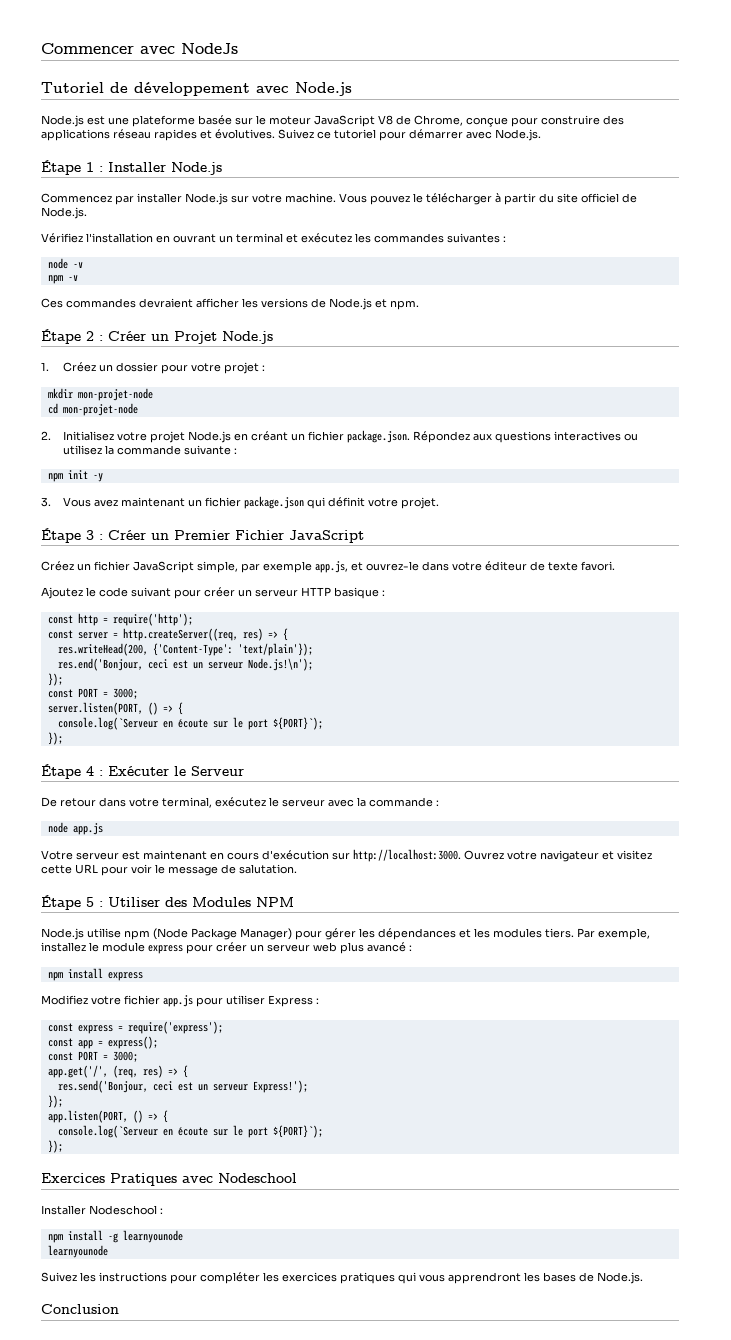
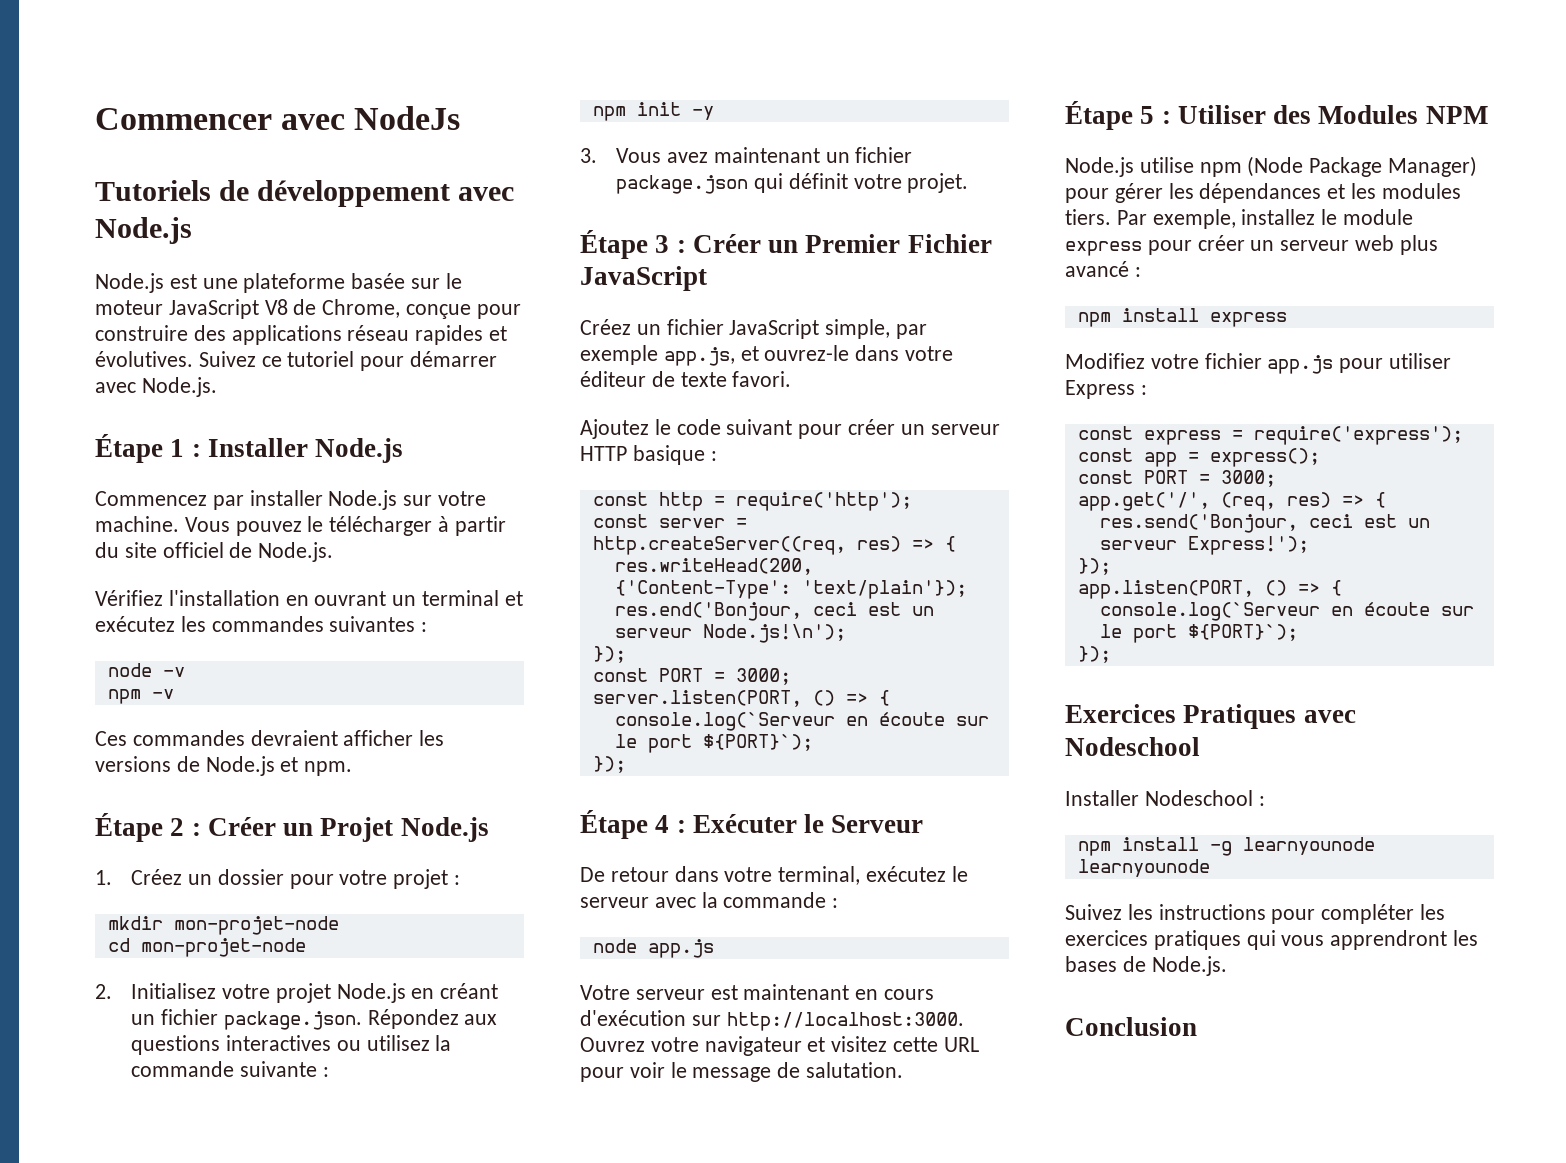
[41,82,104,93] Tutoriel -> [95,180,211,201] Tutoriels

